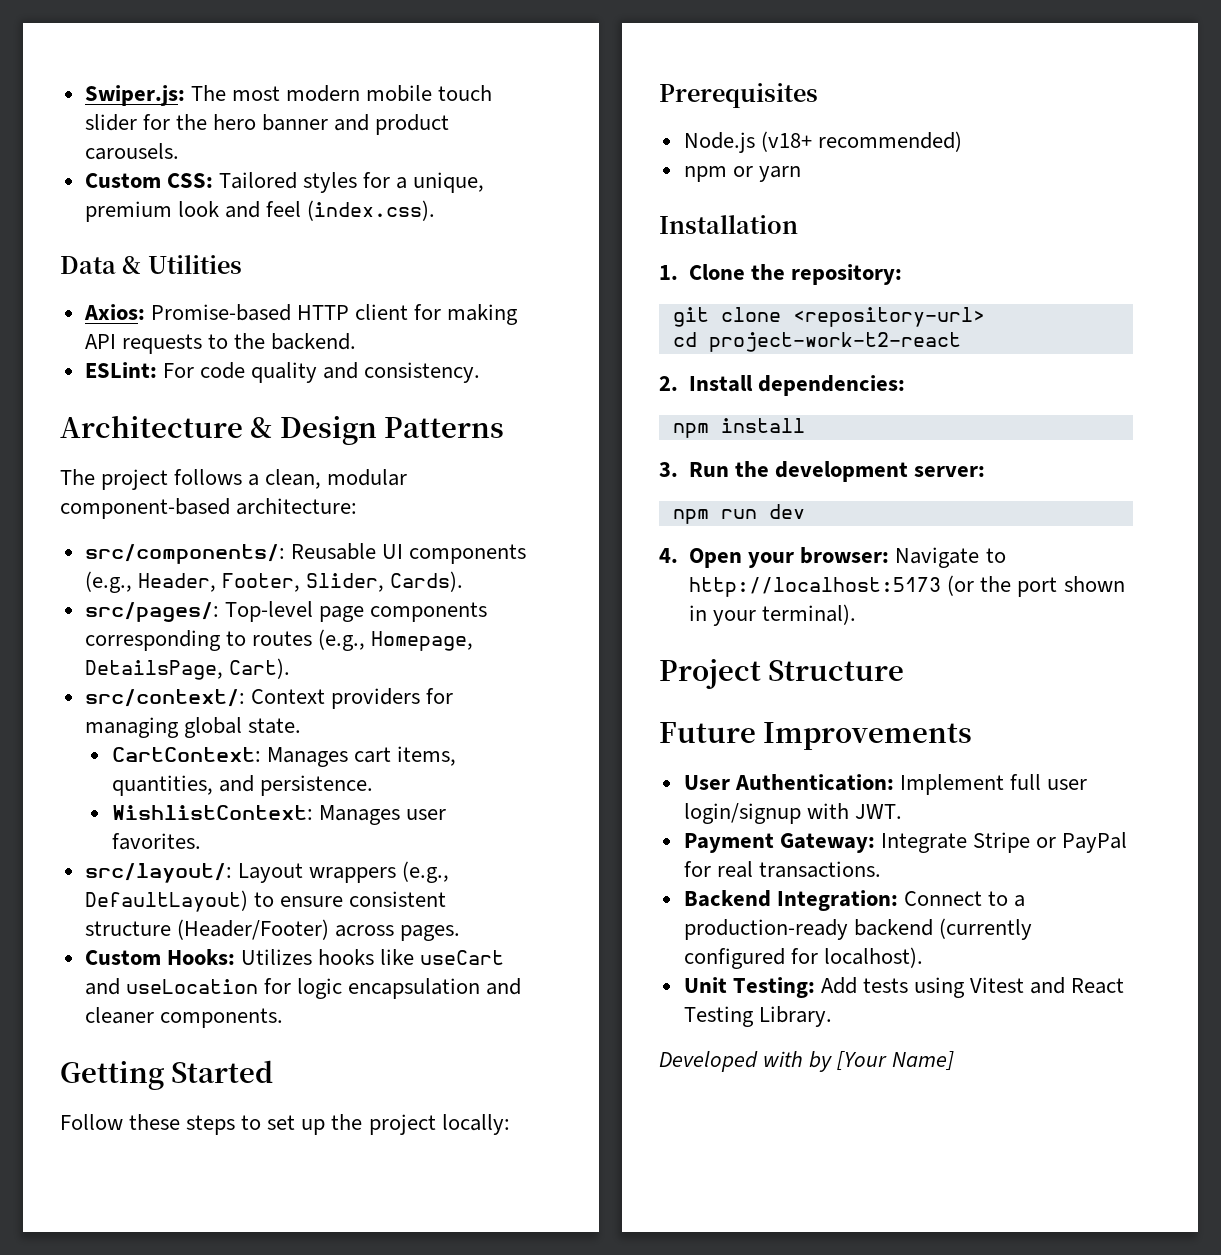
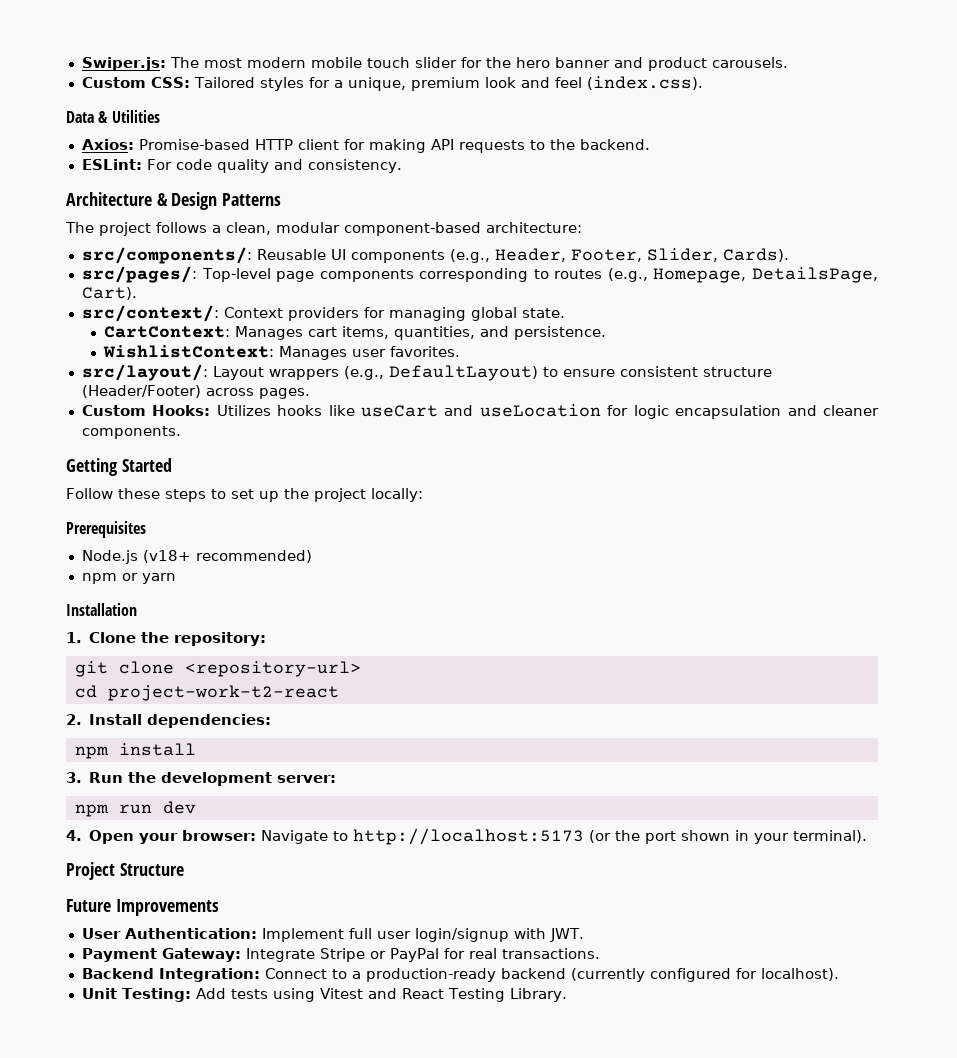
[659,1051,955,1072] // Developed with by [Your Name] -> (567, 995) none

